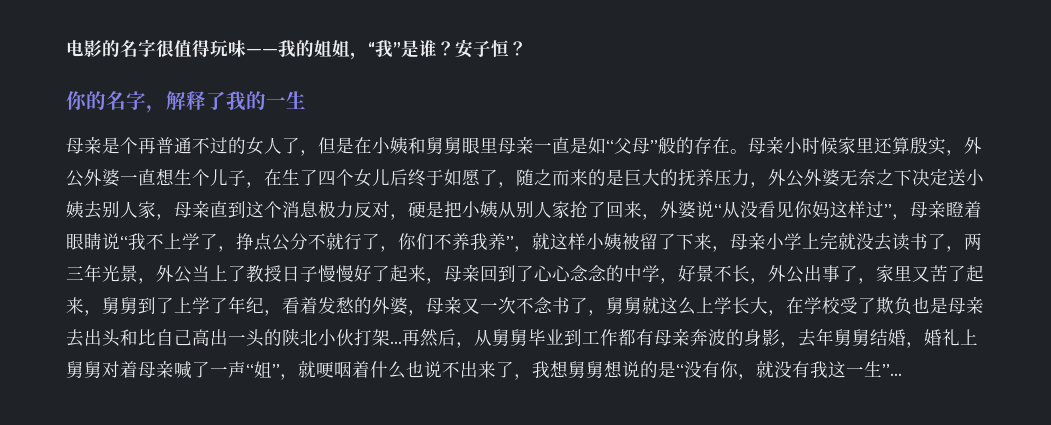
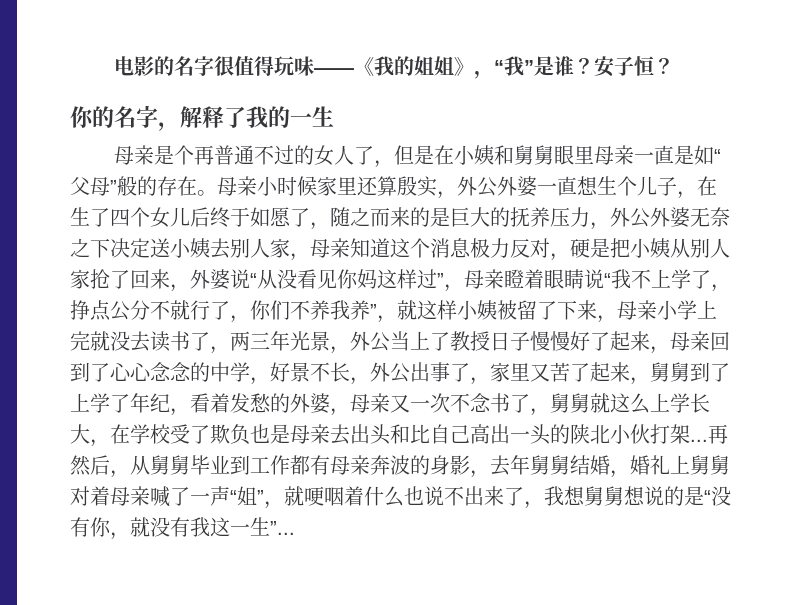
(278, 51) none -> [353,57,374,76] 《
(350, 48) none -> [453,57,474,76] 》
[210,201,246,218] 直到 -> [350,238,390,258] 知道

